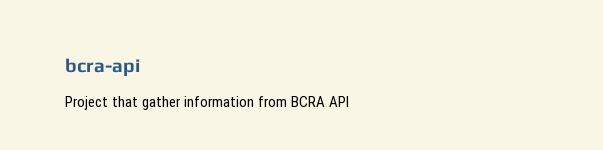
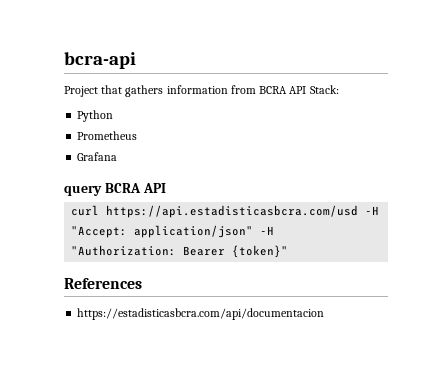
[142,96,182,110] gather -> [125,85,164,97] gathers
(350, 101) none -> [309,85,339,94] [77,110,114,122] [77,131,138,140] [77,152,118,161] [64,183,166,196] [71,205,380,218] [71,225,275,238] [71,245,289,258] [64,278,142,289] [77,308,325,320] Stack: // Python // Prometheus // Grafana // query BCRA API // curl https://api.estadisticasbcra.com/usd -H "Accept: application/json" -H "Authorization: Bearer {token}" // References // https://estadisticasbcra.com/api/documentacion

